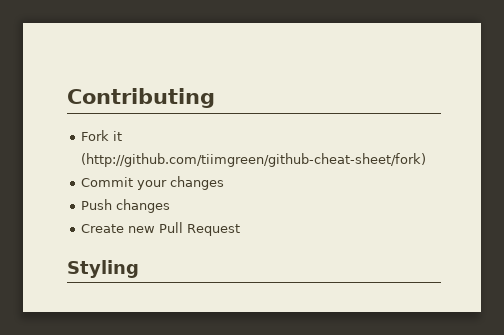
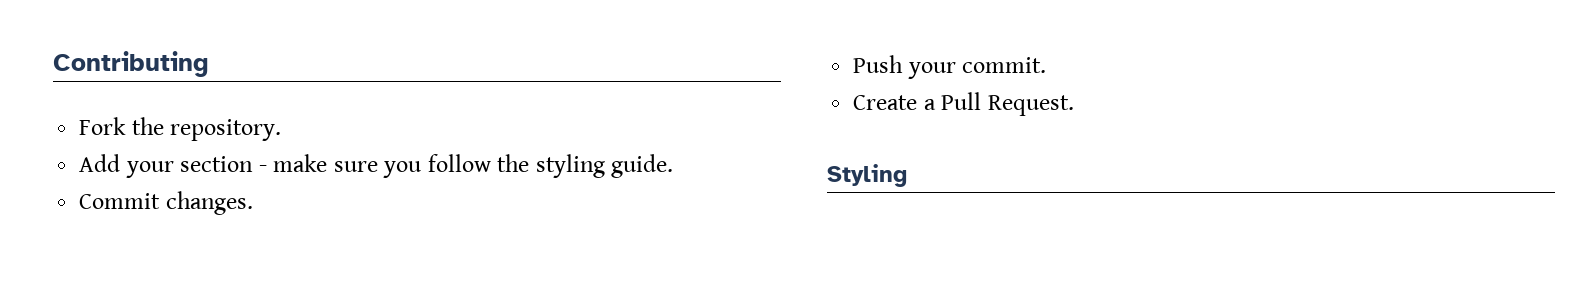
[113,131,123,141] [81,153,427,167] it (http://github.com/tiimgreen/github-cheat-sheet/fork) -> [131,117,282,141] [79,154,674,178] the repository. // Add your section - make sure you follow the styling guide.
[137,176,225,190] your changes -> [165,191,253,215] changes.
[116,199,171,213] changes -> [907,57,1047,79] your commit.
[128,222,241,236] new Pull Request -> [923,92,1074,116] a Pull Request.

